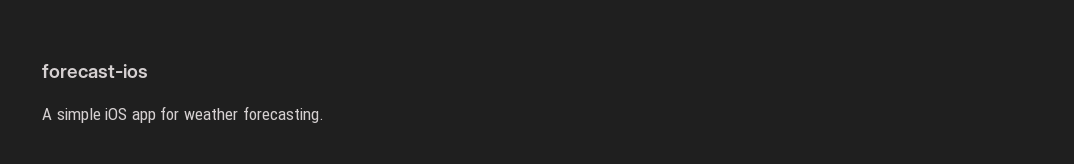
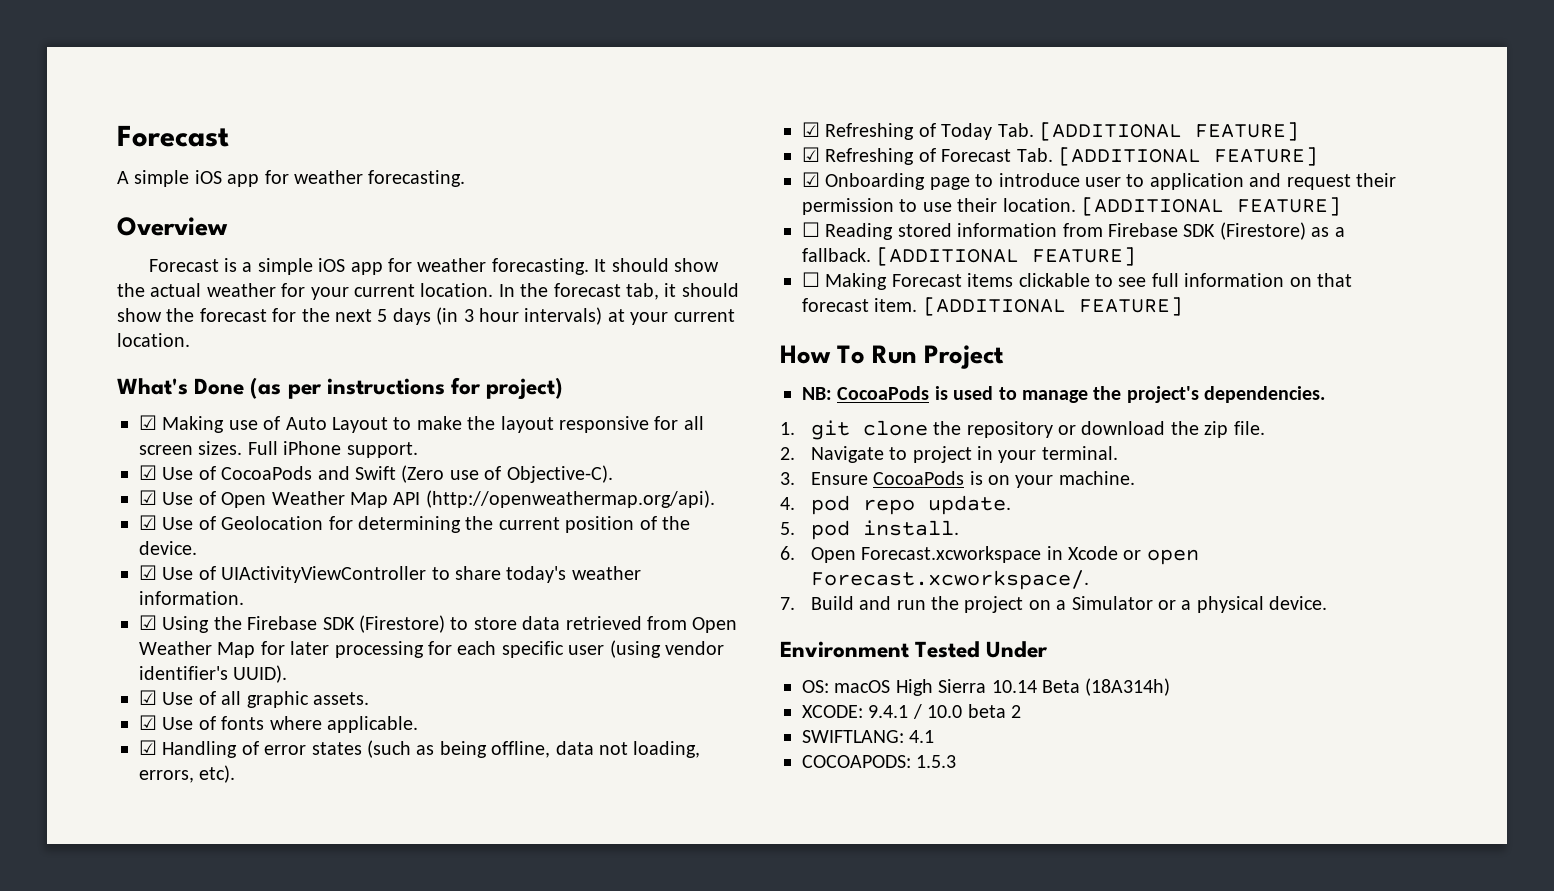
[42,64,148,78] forecast-ios -> [117,125,229,147] Forecast
(324, 114) none -> [117,217,228,236] [148,258,719,275] [117,283,739,300] [117,307,735,325] [117,333,190,347] [117,377,564,400] [139,415,704,433] [139,441,418,458] [139,465,613,483] [139,490,715,508] [139,515,690,533] [139,541,197,555] [139,565,641,583] [139,591,244,605] [139,615,738,633] [139,640,724,658] [139,665,288,683] [139,690,369,708] [139,715,418,733] [139,740,701,758] [139,765,236,783] [802,122,1299,141] [802,147,1318,166] [802,172,1396,190] [802,197,1341,216] [802,222,1345,240] [802,247,1137,266] [802,272,1352,290] [802,297,1183,316] [780,345,1005,369] [802,386,1326,403] [780,420,1265,440] [780,446,1118,463] [780,471,1135,488] [780,495,1011,515] [780,520,959,540] [780,546,1199,565] [810,570,1089,590] [780,596,1328,613] [780,641,1049,658] [802,678,1171,696] [802,704,1021,719] [802,730,935,743] [802,755,957,768] // Overview // Forecast is a simple iOS app for weather forecasting. It should show the actual weather for your current location. In the forecast tab, it should show the forecast for the next 5 days (in 3 hour intervals) at your current location. // What's Done (as per instructions for project) // ☑ Making use of Auto Layout to make the layout responsive for all screen sizes. Full iPhone support. // ☑ Use of CocoaPods and Swift (Zero use of Objective-C). // ☑ Use of Open Weather Map API (http://openweathermap.org/api). // ☑ Use of Geolocation for determining the current position of the device. // ☑ Use of UIActivityViewController to share today's weather information. // ☑ Using the Firebase SDK (Firestore) to store data retrieved from Open Weather Map for later processing for each specific user (using vendor identifier's UUID). // ☑ Use of all graphic assets. // ☑ Use of fonts where applicable. // ☑ Handling of error states (such as being offline, data not loading, errors, etc). // ☑ Refreshing of Today Tab. [ADDITIONAL FEATURE] // ☑ Refreshing of Forecast Tab. [ADDITIONAL FEATURE] // ☑ Onboarding page to introduce user to application and request their permission to use their location. [ADDITIONAL FEATURE] // ☐ Reading stored information from Firebase SDK (Firestore) as a fallback. [ADDITIONAL FEATURE] // ☐ Making Forecast items clickable to see full information on that forecast item. [ADDITIONAL FEATURE] // How To Run Project // NB: CocoaPods is used to manage the project's dependencies. // 1. git clone the repository or download the zip file. // 2. Navigate to project in your terminal. // 3. Ensure CocoaPods is on your machine. // 4. pod repo update. // 5. pod install. // 6. Open Forecast.xcworkspace in Xcode or open Forecast.xcworkspace/. // 7. Build and run the project on a Simulator or a physical device. // Environment Tested Under // OS: macOS High Sierra 10.14 Beta (18A314h) // XCODE: 9.4.1 / 10.0 beta 2 // SWIFTLANG: 4.1 // COCOAPODS: 1.5.3

